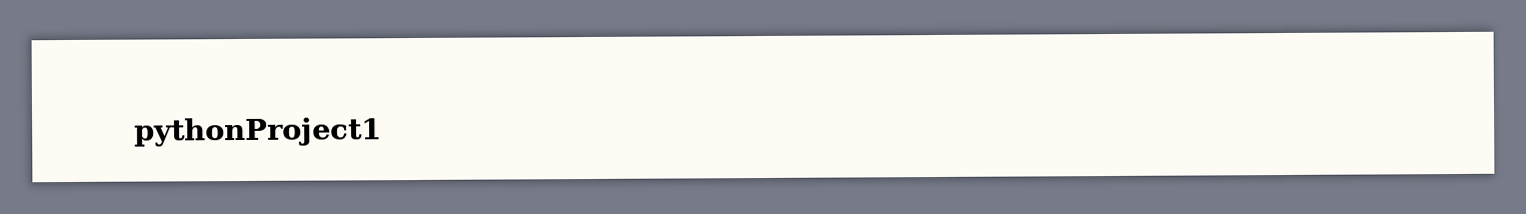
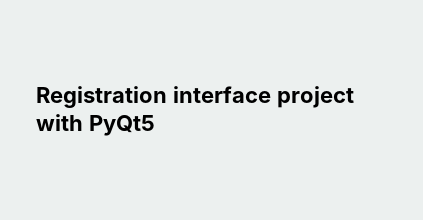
[134,117,382,147] pythonProject1 -> [36,86,354,108] [36,114,155,136] Registration interface project with PyQt5

